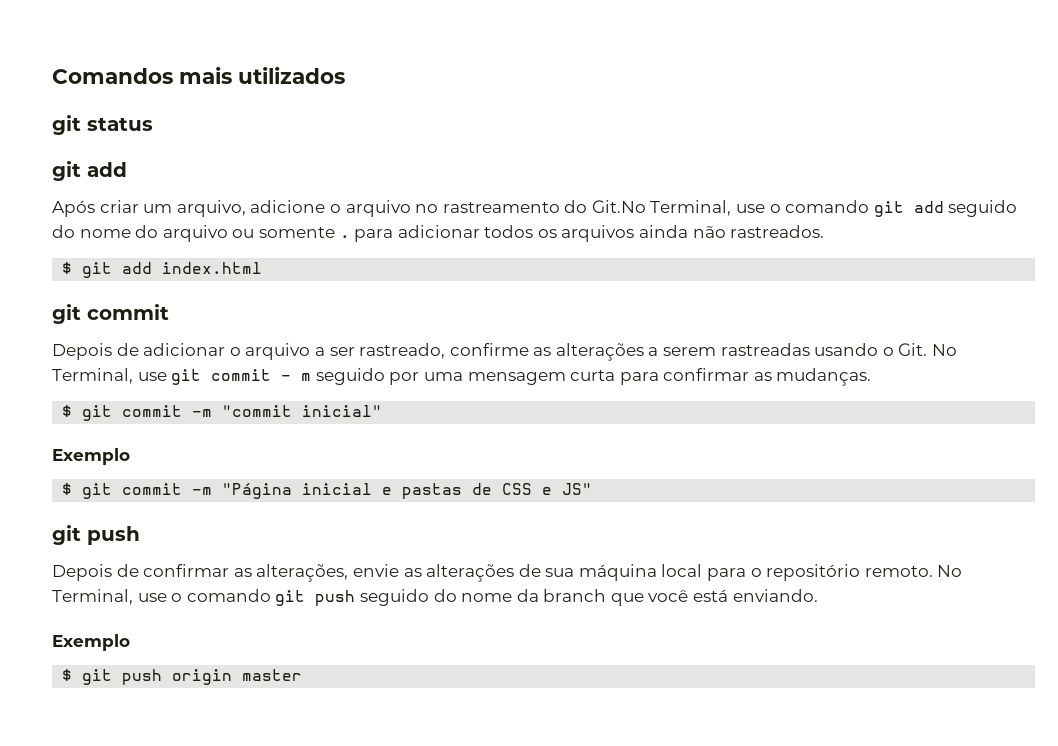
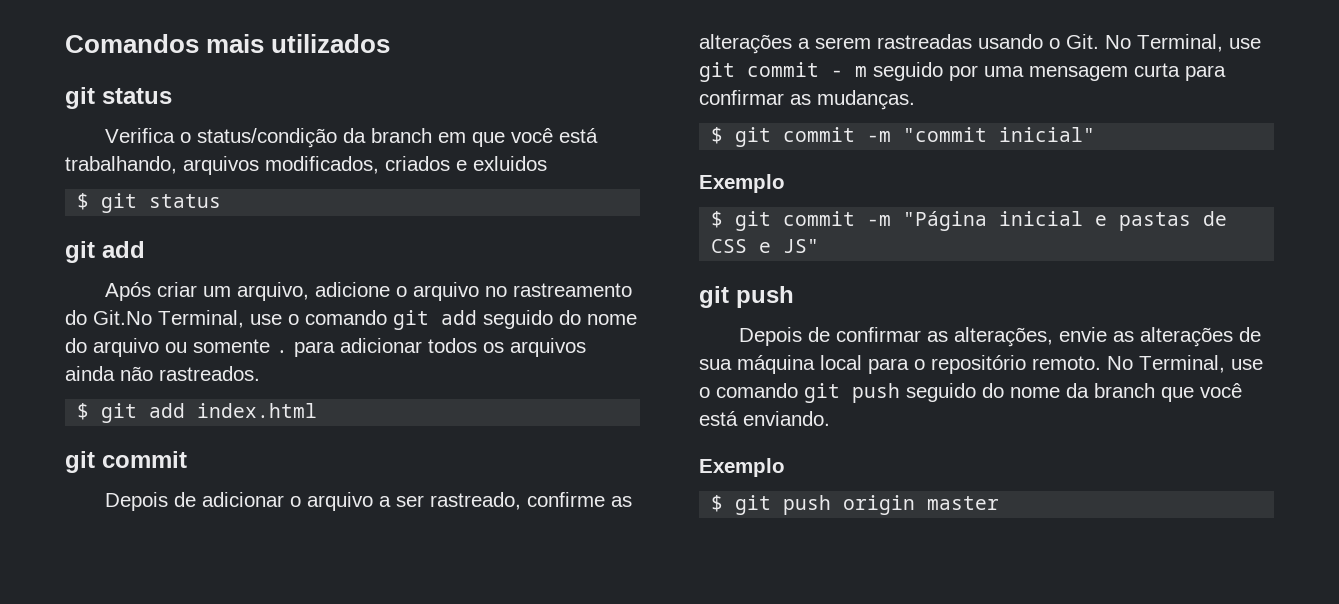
(153, 124) none -> [104,128,598,148] [65,156,547,175] [77,193,222,213] // Verifica o status/condição da branch em que você está trabalhando, arquivos modificados, criados e exluidos // $ git status

